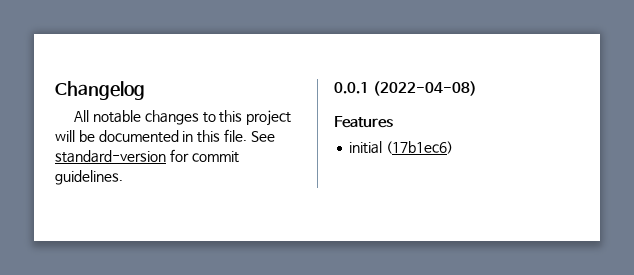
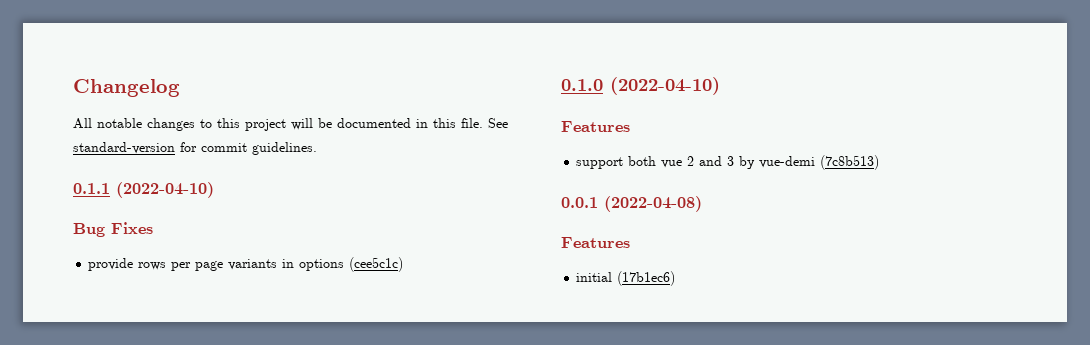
(123, 177) none -> [73,182,214,198] [73,222,153,237] [88,257,404,272] [561,77,720,95] [561,121,630,132] [576,155,880,170] // 0.1.1 (2022-04-10) // Bug Fixes // provide rows per page variants in options (cee5c1c) // 0.1.0 (2022-04-10) // Features // support both vue 2 and 3 by vue-demi (7c8b513)

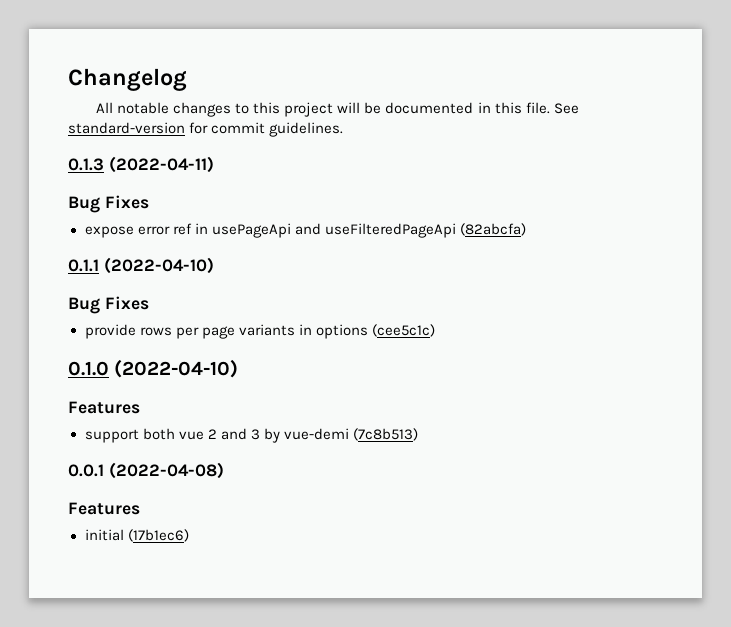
(317, 148) none -> [68,156,214,173] [68,195,149,213] [84,223,526,238] // 0.1.3 (2022-04-11) // Bug Fixes // expose error ref in usePageApi and useFilteredPageApi (82abcfa)

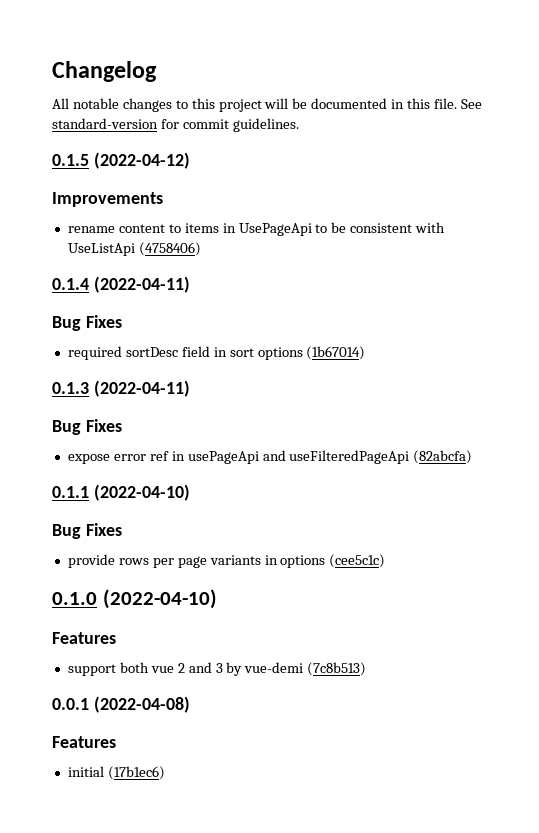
(344, 129) none -> [52,152,190,169] [52,192,163,207] [67,222,446,236] [67,242,201,256] [52,276,190,293] [52,315,122,331] [67,346,366,360] // 0.1.5 (2022-04-12) // Improvements // rename content to items in UsePageApi to be consistent with UseListApi (4758406) // 0.1.4 (2022-04-11) // Bug Fixes // required sortDesc field in sort options (1b67014)

